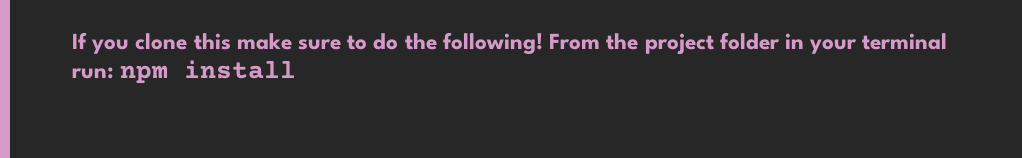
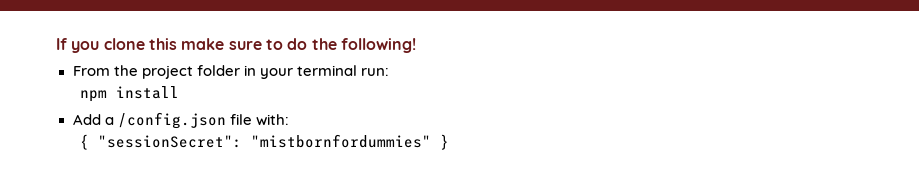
(543, 43) none -> (416, 45) //
(114, 73) none -> (389, 72) //
(297, 69) none -> [72,112,289,129] [79,134,449,150] // Add a /config.json file with: // { "sessionSecret": "mistbornfordummies" }

